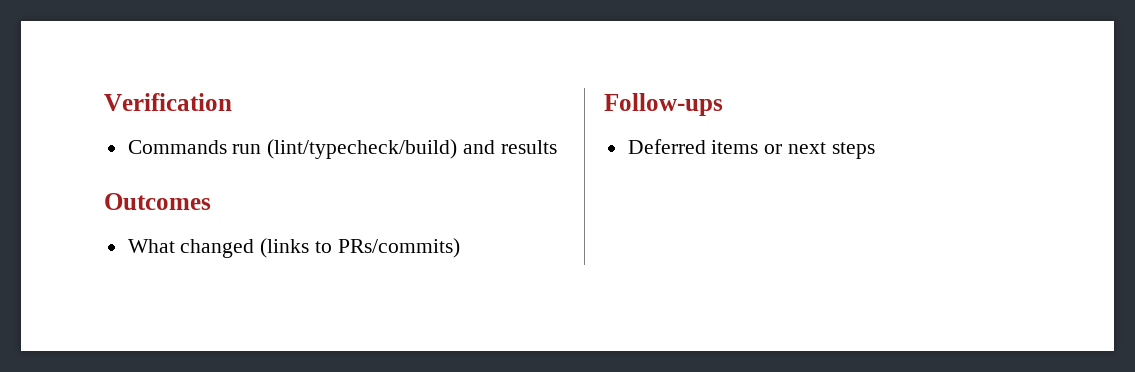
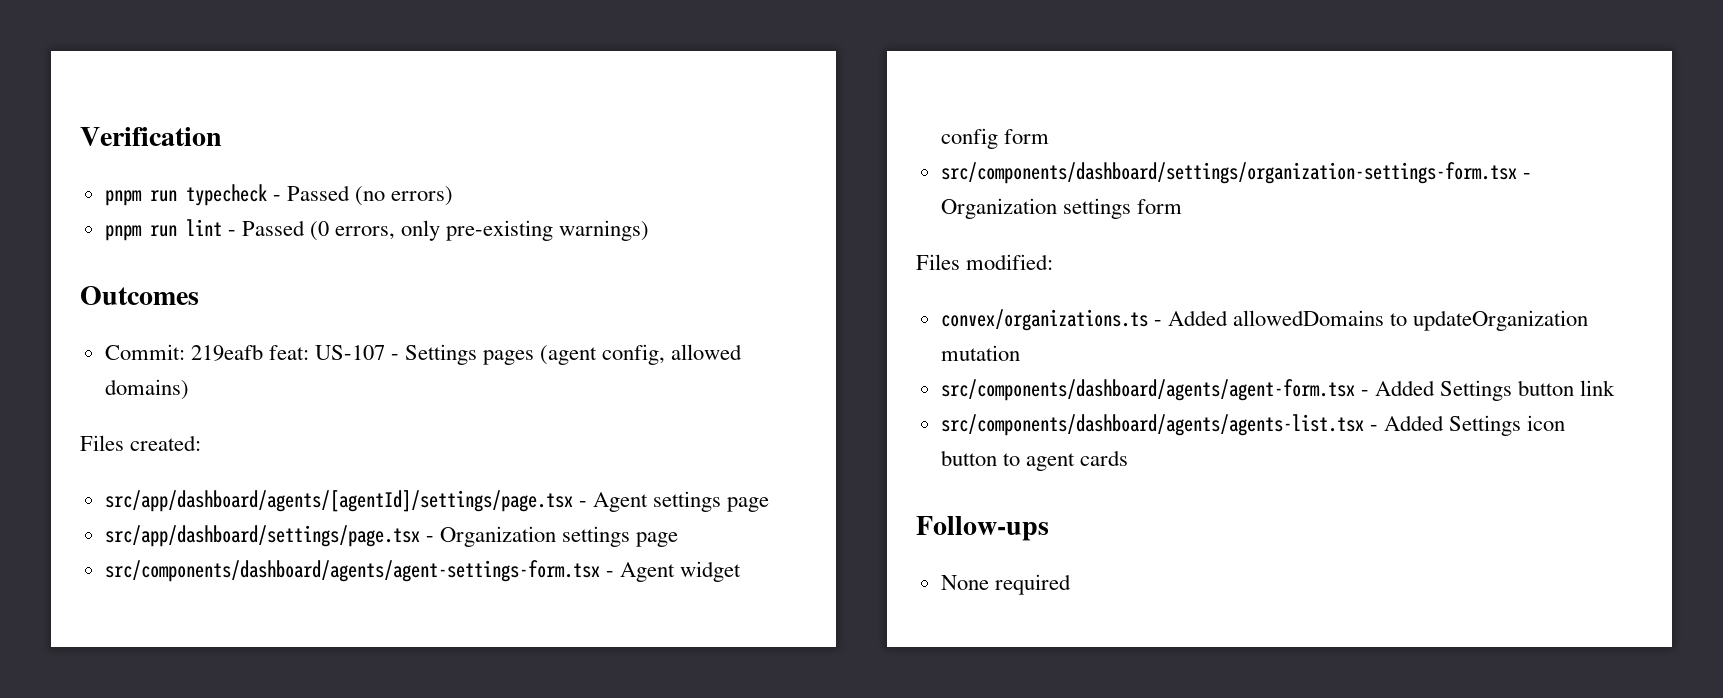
[127,139,557,159] [104,193,211,210] [127,238,460,258] [604,93,723,116] [627,139,875,159] Commands run (lint/typecheck/build) and results // Outcomes // What changed (links to PRs/commits) // Follow-ups // Deferred items or next steps -> [104,184,454,206] [104,219,650,241] [80,286,199,305] [104,344,743,365] [104,379,189,400] [80,435,202,451] [104,490,770,512] [104,525,679,547] [104,560,741,582] [940,128,1049,149] [940,162,1531,184] [940,198,1182,219] [916,254,1054,270] [940,309,1589,331] [940,345,1020,361] [940,379,1616,401] [940,414,1566,436] [940,450,1128,471] [916,516,1049,541] [940,574,1071,595] pnpm run typecheck - Passed (no errors) // pnpm run lint - Passed (0 errors, only pre-existing warnings) // Outcomes // Commit: 219eafb feat: US-107 - Settings pages (agent config, allowed domains) // Files created: // src/app/dashboard/agents/[agentId]/settings/page.tsx - Agent settings page // src/app/dashboard/settings/page.tsx - Organization settings page // src/components/dashboard/agents/agent-settings-form.tsx - Agent widget config form // src/components/dashboard/settings/organization-settings-form.tsx - Organization settings form // Files modified: // convex/organizations.ts - Added allowedDomains to updateOrganization mutation // src/components/dashboard/agents/agent-form.tsx - Added Settings button link // src/components/dashboard/agents/agents-list.tsx - Added Settings icon button to agent cards // Follow-ups // None required

